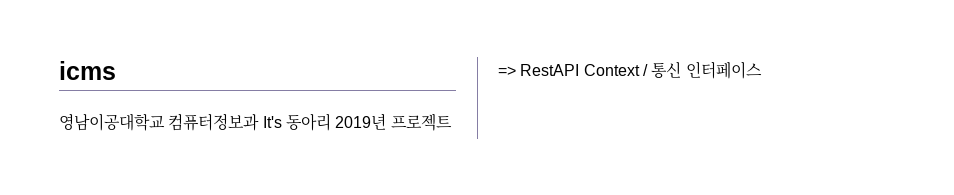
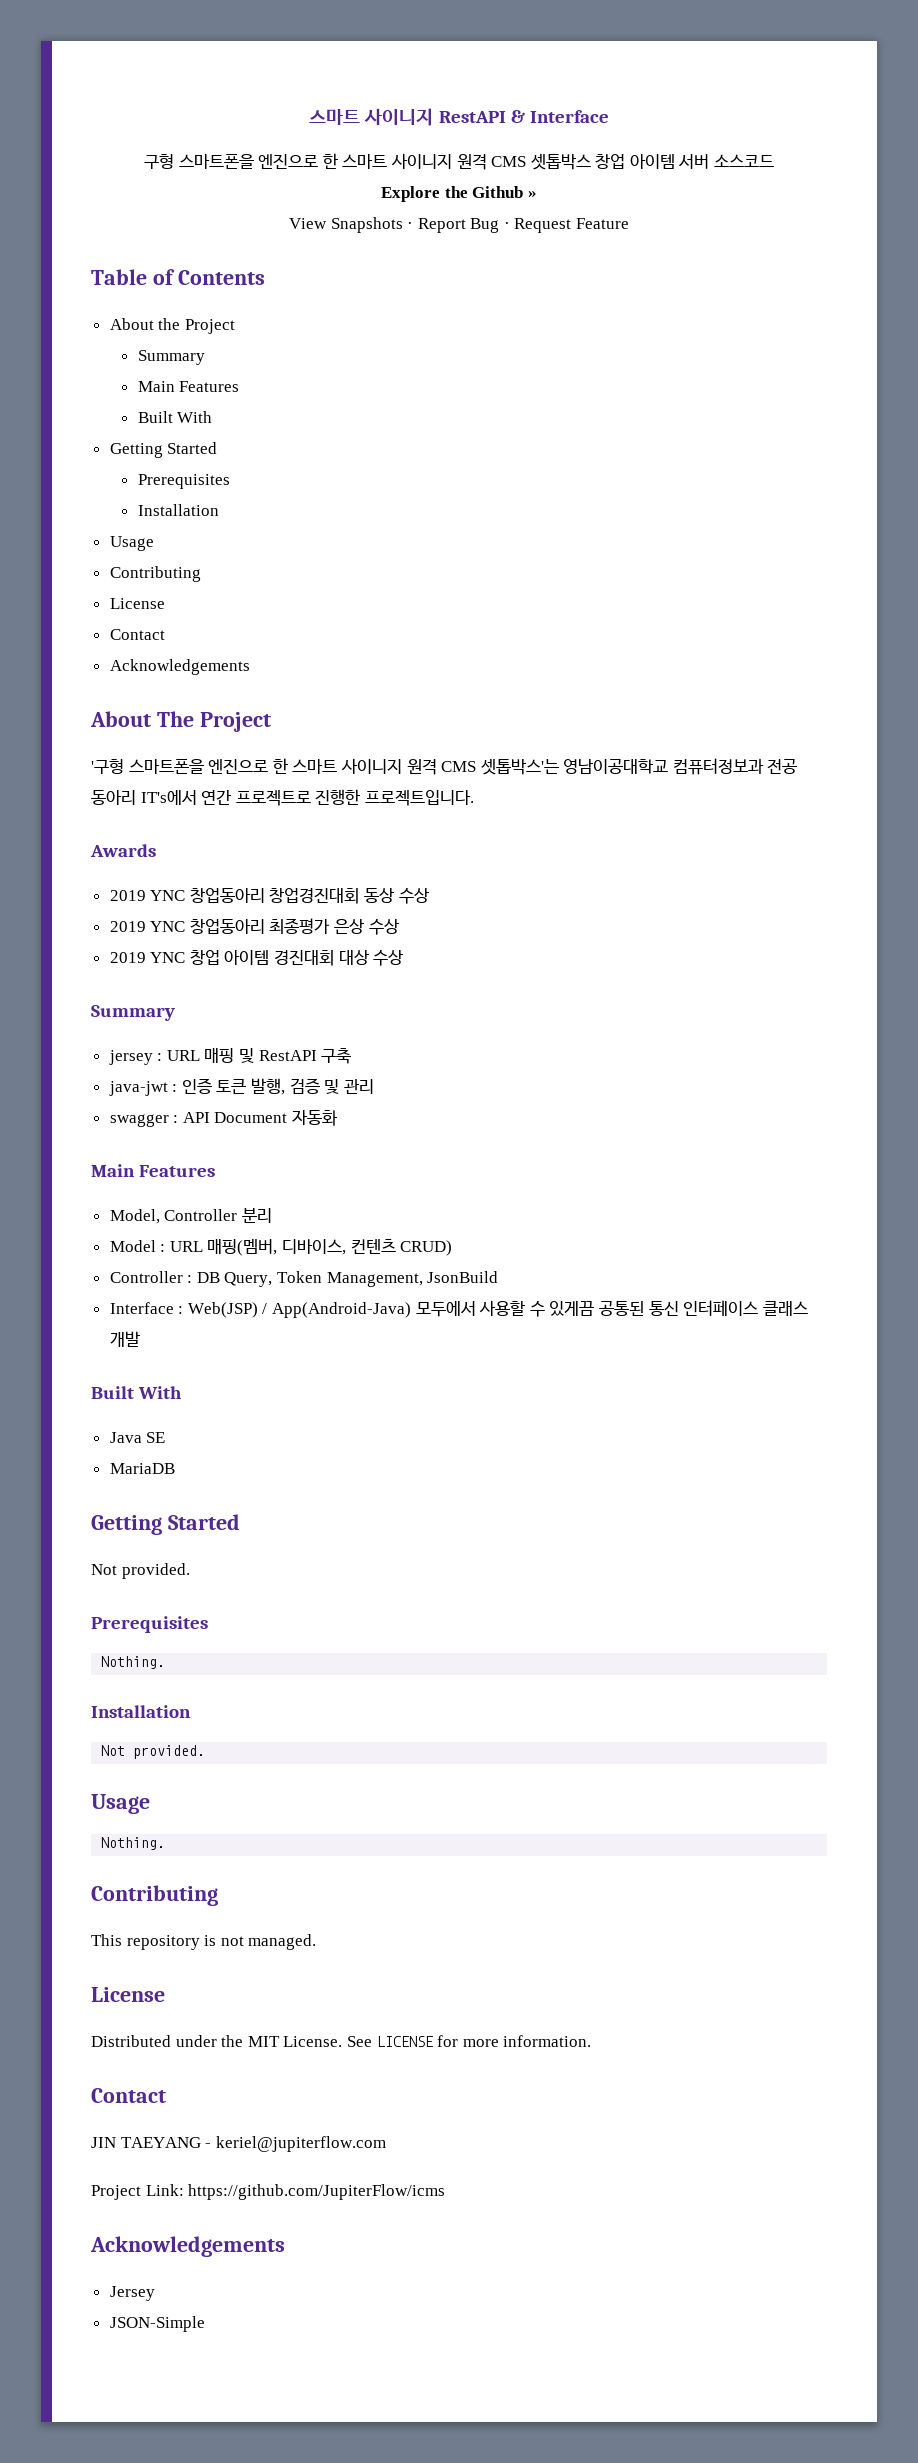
[59,61,116,80] [59,113,452,131] [498,61,762,79] icms // 영남이공대학교 컴퓨터정보과 It's 동아리 2019년 프로젝트 => RestAPI Context / 통신 인터페이스 -> [309,108,609,126] [143,153,775,170] [381,186,537,202] [288,217,630,233] [91,269,265,285] [109,318,235,334] [137,350,205,365] [137,381,240,392] [137,411,213,423] [109,442,218,458] [137,474,230,489] [137,504,219,516] [109,536,154,551] [109,566,201,582] [109,598,165,609] [109,629,165,640] [109,659,250,675] [90,711,271,732] [91,758,798,775] [91,789,474,806] [90,844,156,857] [109,888,429,904] [109,918,399,935] [109,950,404,966] [91,1005,175,1021] [108,1048,352,1065] [108,1078,374,1096] [109,1110,339,1127] [91,1164,216,1177] [109,1208,272,1224] [109,1238,453,1256] [109,1271,499,1287] [109,1300,808,1318] [109,1331,140,1347] [91,1386,183,1399] [109,1432,166,1443] [109,1463,175,1474] [91,1514,240,1535] [91,1563,190,1579] [91,1616,208,1633] [101,1656,166,1669] [91,1705,191,1718] [101,1745,206,1759] [91,1794,150,1814] [101,1837,166,1850] [91,1885,218,1906] [91,1934,317,1950] [91,1987,165,2002] [91,2035,592,2047] [91,2088,166,2103] [91,2136,386,2152] [91,2184,446,2200] [90,2236,285,2257] [109,2286,155,2301] [109,2316,205,2332] 스마트 사이니지 RestAPI & Interface // 구형 스마트폰을 엔진으로 한 스마트 사이니지 원격 CMS 셋톱박스 창업 아이템 서버 소스코드 // Explore the Github » // View Snapshots · Report Bug · Request Feature // Table of Contents // About the Project // Summary // Main Features // Built With // Getting Started // Prerequisites // Installation // Usage // Contributing // License // Contact // Acknowledgements // About The Project // '구형 스마트폰을 엔진으로 한 스마트 사이니지 원격 CMS 셋톱박스'는 영남이공대학교 컴퓨터정보과 전공 동아리 IT's에서 연간 프로젝트로 진행한 프로젝트입니다. // Awards // 2019 YNC 창업동아리 창업경진대회 동상 수상 // 2019 YNC 창업동아리 최종평가 은상 수상 // 2019 YNC 창업 아이템 경진대회 대상 수상 // Summary // jersey : URL 매핑 및 RestAPI 구축 // java-jwt : 인증 토큰 발행, 검증 및 관리 // swagger : API Document 자동화 // Main Features // Model, Controller 분리 // Model : URL 매핑(멤버, 디바이스, 컨텐츠 CRUD) // Controller : DB Query, Token Management, JsonBuild // Interface : Web(JSP) / App(Android-Java) 모두에서 사용할 수 있게끔 공통된 통신 인터페이스 클래스 개발 // Built With // Java SE // MariaDB // Getting Started // Not provided. // Prerequisites // Nothing. // Installation // Not provided. // Usage // Nothing. // Contributing // This repository is not managed. // License // Distributed under the MIT License. See LICENSE for more information. // Contact // JIN TAEYANG - keriel@jupiterflow.com // Project Link: https://github.com/JupiterFlow/icms // Acknowledgements // Jersey // JSON-Simple

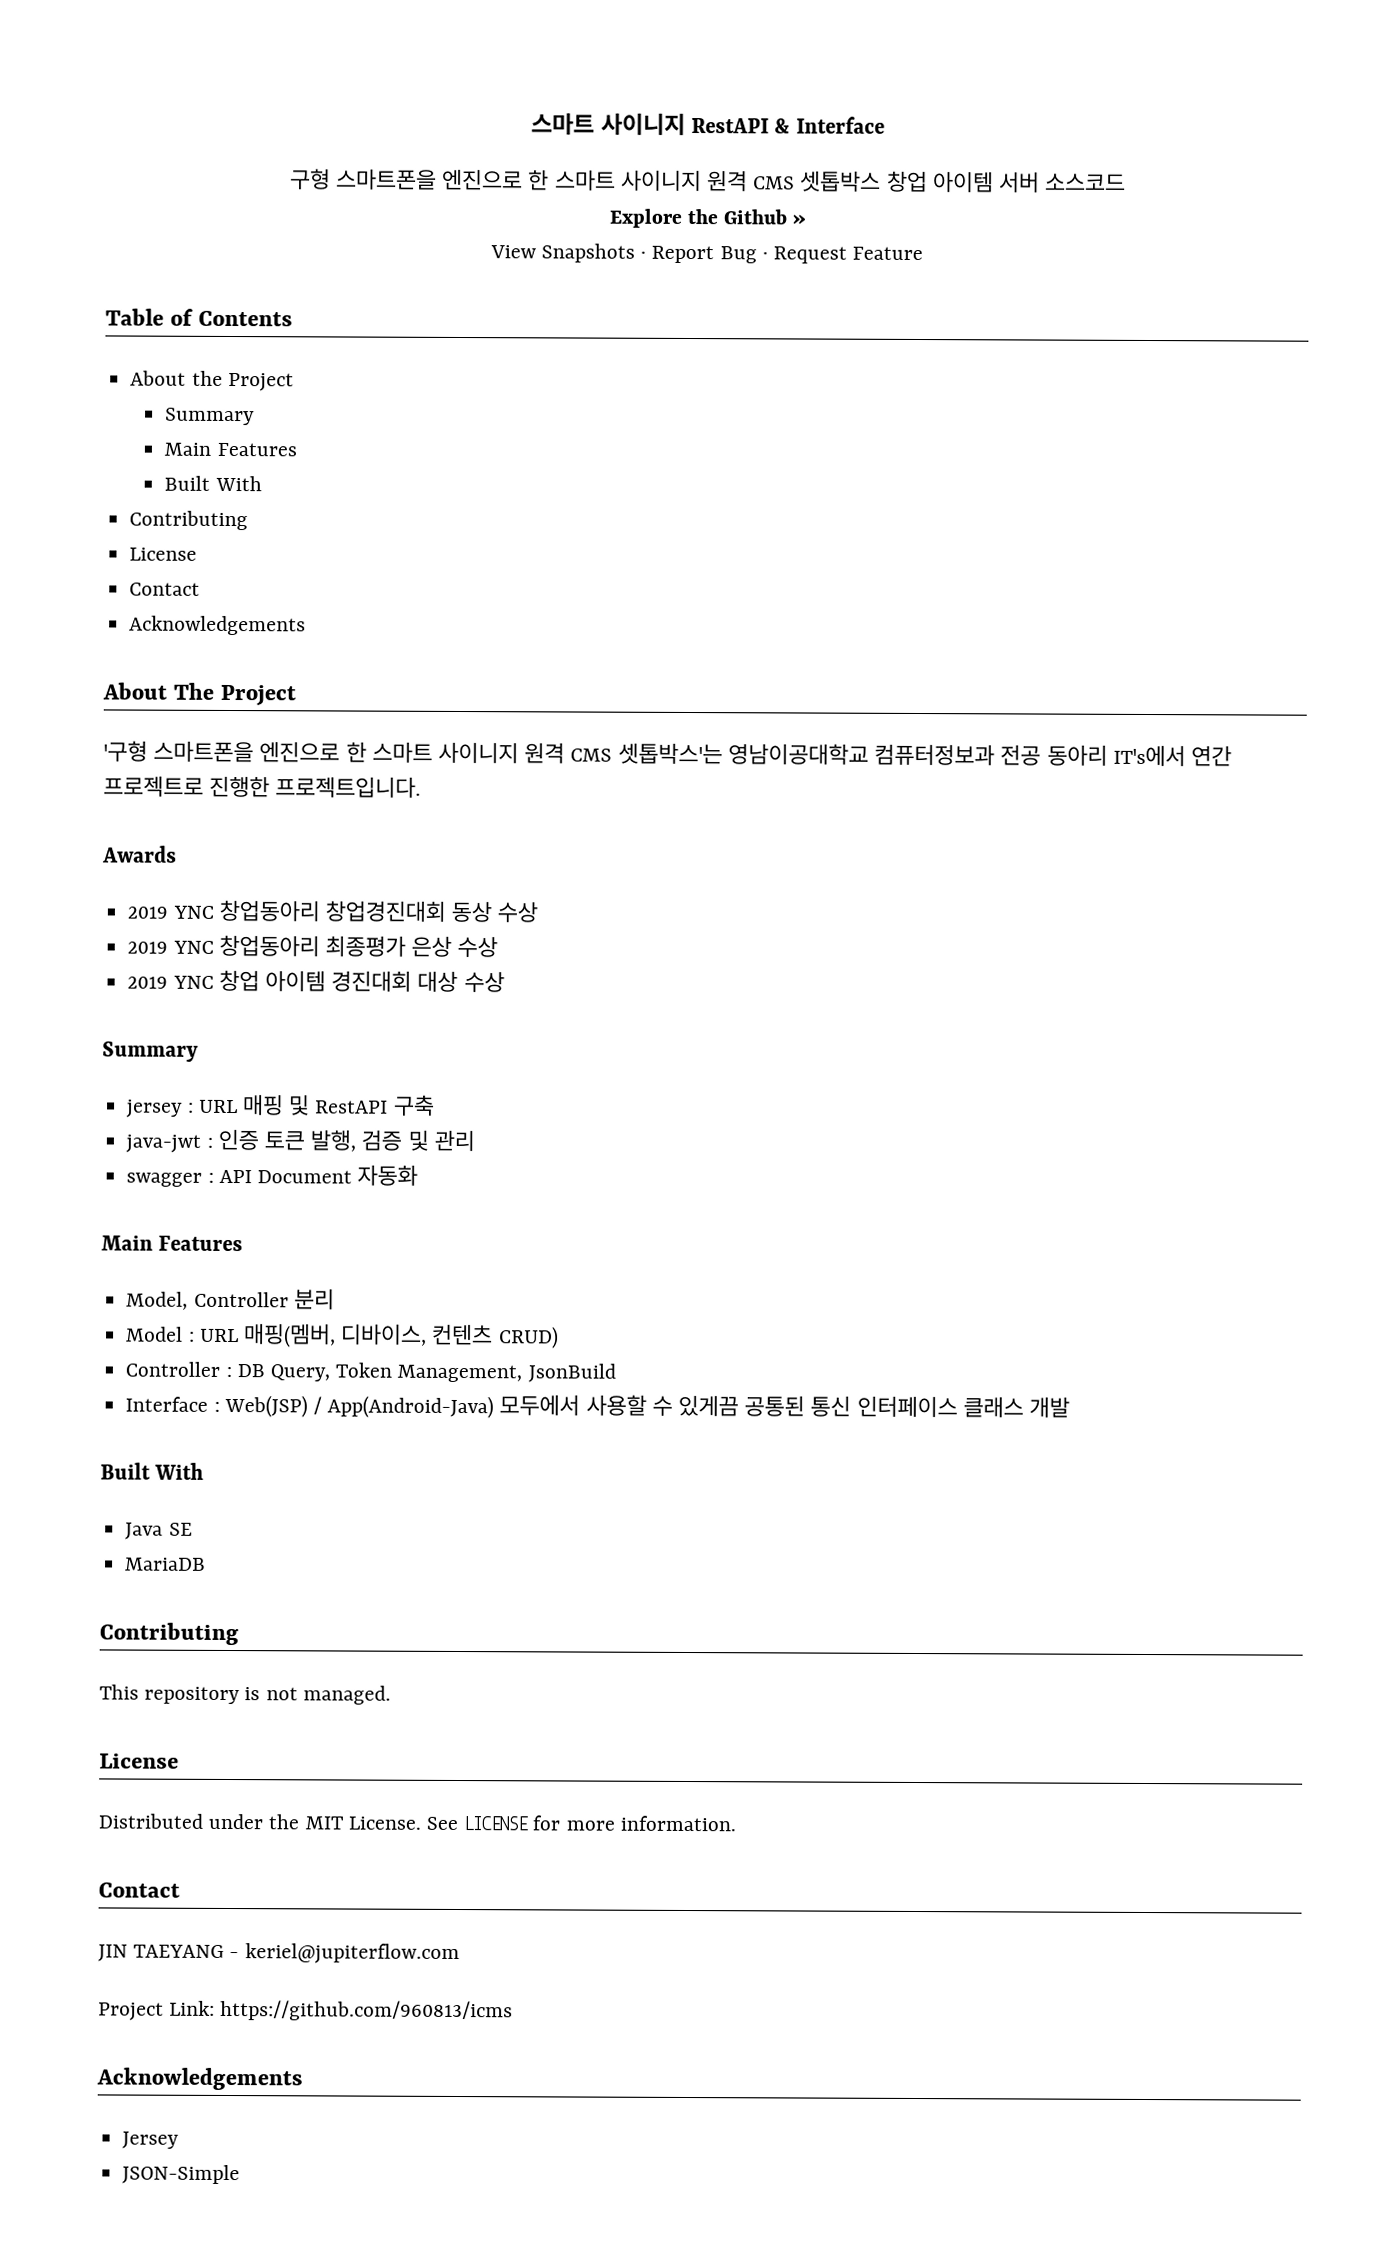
[109,442,218,458] [137,474,230,489] [137,504,219,516] [109,536,154,551] // Getting Started // Prerequisites // Installation // Usage -> (262, 483) none
[91,1514,240,1535] [91,1563,190,1579] [91,1616,208,1633] [101,1656,166,1669] [91,1705,191,1718] [101,1745,206,1759] [91,1794,150,1814] [101,1837,166,1850] // Getting Started // Not provided. // Prerequisites // Nothing. // Installation // Not provided. // Usage // Nothing. -> (207, 1564) none
[188,2184,446,2200] https://github.com/JupiterFlow/icms -> [220,1999,514,2022] https://github.com/960813/icms

